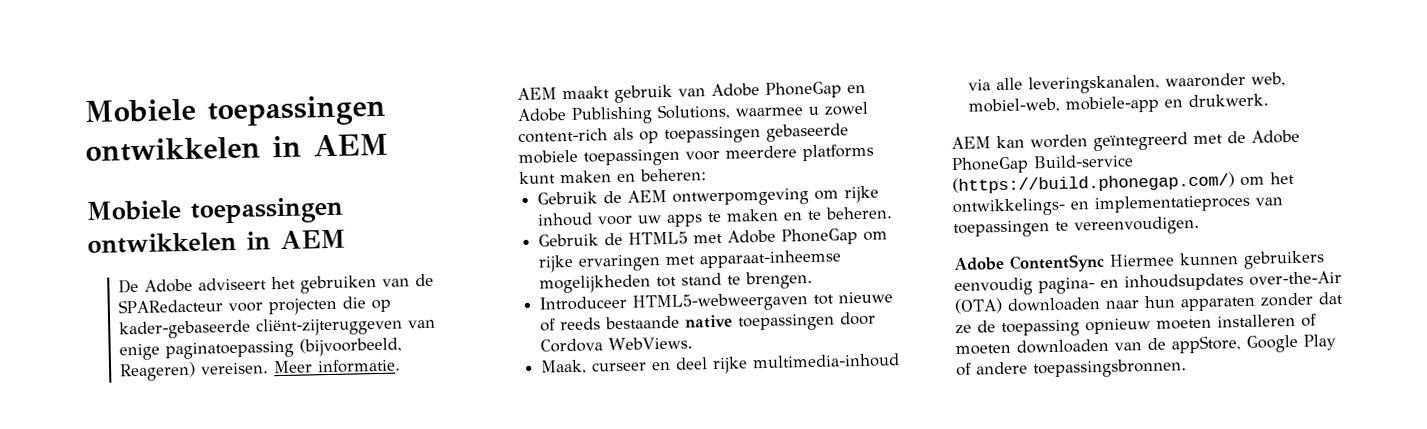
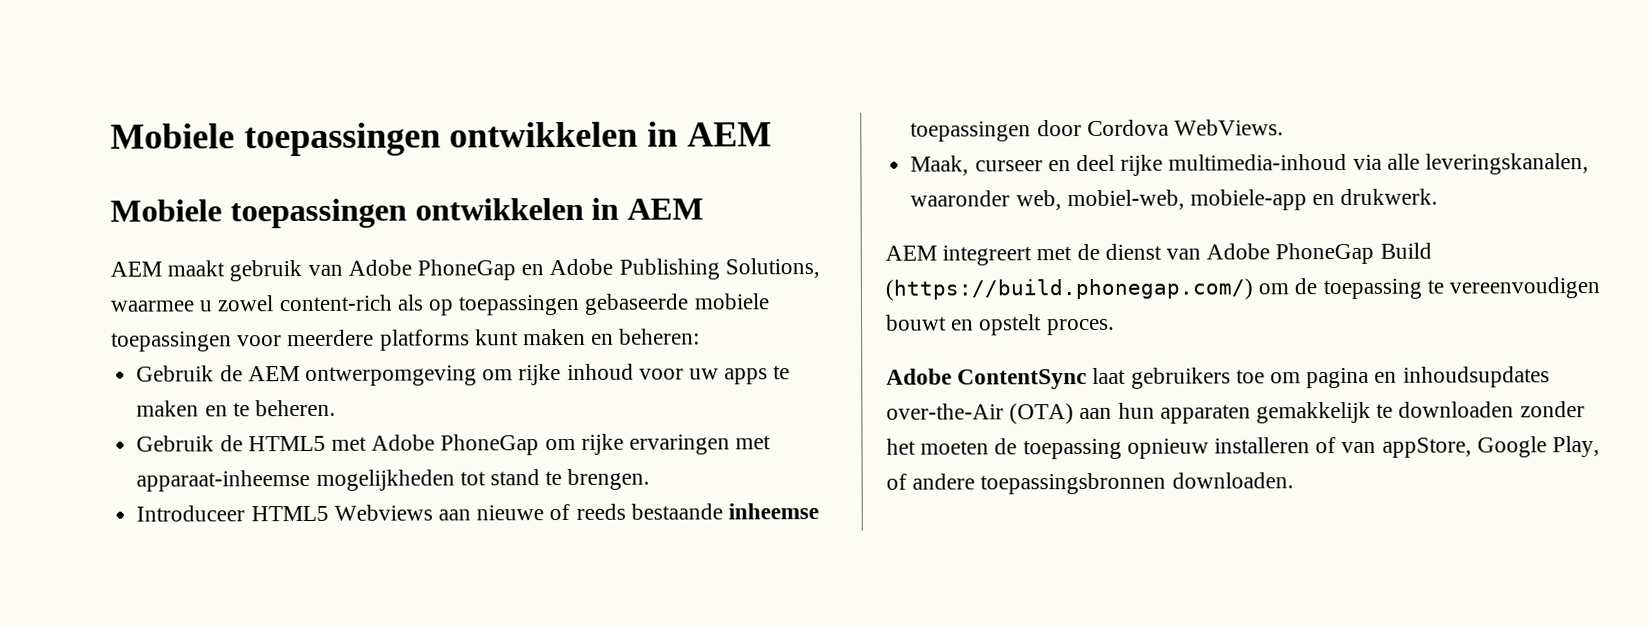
[118,273,435,294] [118,296,392,316] [119,316,437,340] [119,336,403,361] [119,358,402,382] // De Adobe adviseert het gebruiken van de SPARedacteur voor projecten die op kader-gebaseerde cliënt-zijteruggeven van enige paginatoepassing (bijvoorbeeld, Reageren) vereisen. Meer informatie. -> (705, 209) none
[632,292,835,313] HTML5-webweergaven tot -> [250,504,471,522] HTML5 Webviews aan
[685,314,734,329] native -> [727,503,819,520] inheemse
[996,129,1300,152] [951,154,1134,175] kan worden geïntegreerd met de Adobe PhoneGap Build-service -> [942,242,1432,266] integreert met de dienst van Adobe PhoneGap Build
[1270,171,1295,185] [952,193,1283,218] [953,215,1200,239] [953,250,1325,273] [954,270,1342,297] [954,291,1343,315] [955,324,972,334] het ontwikkelings- en implementatieproces van toepassingen te vereenvoudigen. // Adobe ContentSync Hiermee kunnen gebruikers eenvoudig pagina- en inhoudsupdates over-the-Air (OTA) downloaden naar hun apparaten zonder dat ze -> [1294,277,1601,300] [886,314,1115,336] [886,366,1550,390] [886,401,1585,425] [886,438,990,455] de toepassing te vereenvoudigen bouwt en opstelt proces. // Adobe ContentSync laat gebruikers toe om pagina en inhoudsupdates over-the-Air (OTA) aan hun apparaten gemakkelijk te downloaden zonder het moeten
[1156,318,1212,330] moeten -> (1209, 448) none
[955,337,1166,355] moeten downloaden van de -> [1341,441,1377,454] van
[1303,334,1336,351] Play -> [1552,436,1601,458] Play,
[1033,358,1187,379] toepassingsbronnen. -> [980,472,1294,495] toepassingsbronnen downloaden.

